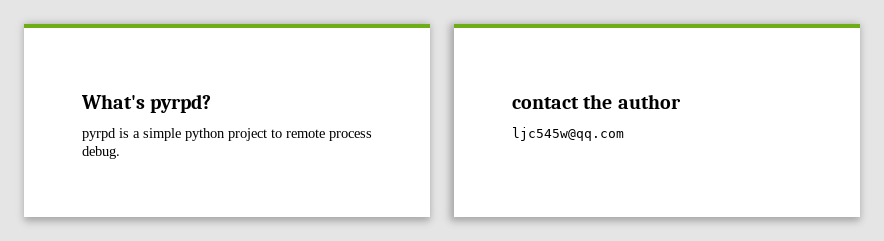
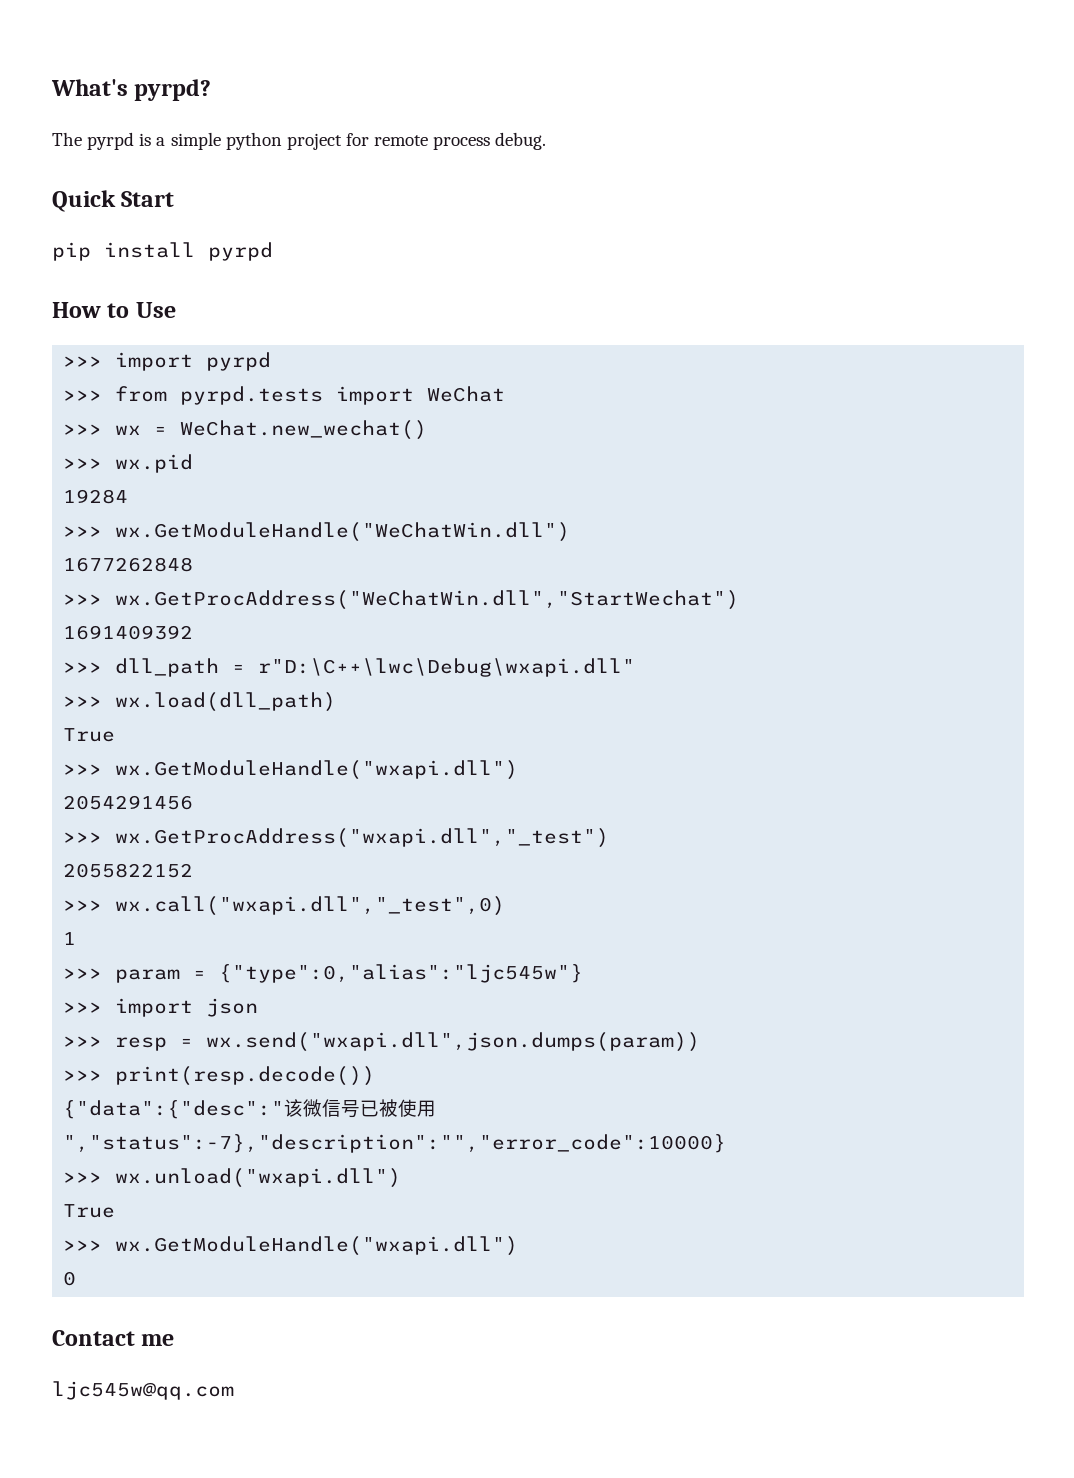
(212, 103) none -> [52,132,82,146] The
[271,129,282,138] to -> [345,133,369,146] for
[512,94,681,109] contact the author -> [52,190,175,212] [52,242,273,261] [52,302,176,318] [63,352,272,371] [63,386,506,405] [63,420,428,440] [63,454,194,473] [63,489,129,504] [63,522,571,542] [63,557,194,572] [63,590,740,610] [63,625,194,640] [63,658,636,677] [63,692,337,712] [63,728,116,742] [63,760,519,780] [63,795,194,810] [63,828,610,848] [63,863,194,878] [63,896,506,916] [63,932,77,945] [63,964,584,983] [63,998,259,1017] [63,1032,701,1052] [63,1066,376,1086] [63,1099,437,1119] [63,1134,727,1153] [63,1168,402,1188] [63,1204,116,1218] [63,1236,519,1256] [63,1271,77,1286] [52,1330,175,1346] Quick Start // pip install pyrpd // How to Use // >>> import pyrpd // >>> from pyrpd.tests import WeChat // >>> wx = WeChat.new_wechat() // >>> wx.pid // 19284 // >>> wx.GetModuleHandle("WeChatWin.dll") // 1677262848 // >>> wx.GetProcAddress("WeChatWin.dll","StartWechat") // 1691409392 // >>> dll_path = r"D:\C++\lwc\Debug\wxapi.dll" // >>> wx.load(dll_path) // True // >>> wx.GetModuleHandle("wxapi.dll") // 2054291456 // >>> wx.GetProcAddress("wxapi.dll","_test") // 2055822152 // >>> wx.call("wxapi.dll","_test",0) // 1 // >>> param = {"type":0,"alias":"ljc545w"} // >>> import json // >>> resp = wx.send("wxapi.dll",json.dumps(param)) // >>> print(resp.decode()) // {"data":{"desc":"该微信号已被使用","status":-7},"description":"","error_code":10000} // >>> wx.unload("wxapi.dll") // True // >>> wx.GetModuleHandle("wxapi.dll") // 0 // Contact me

